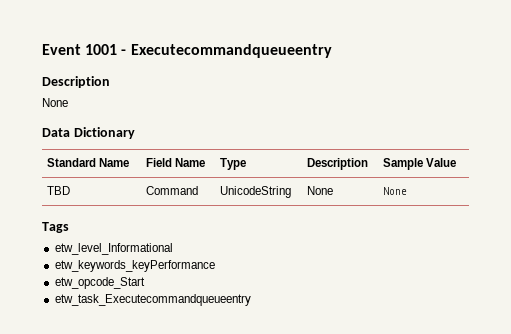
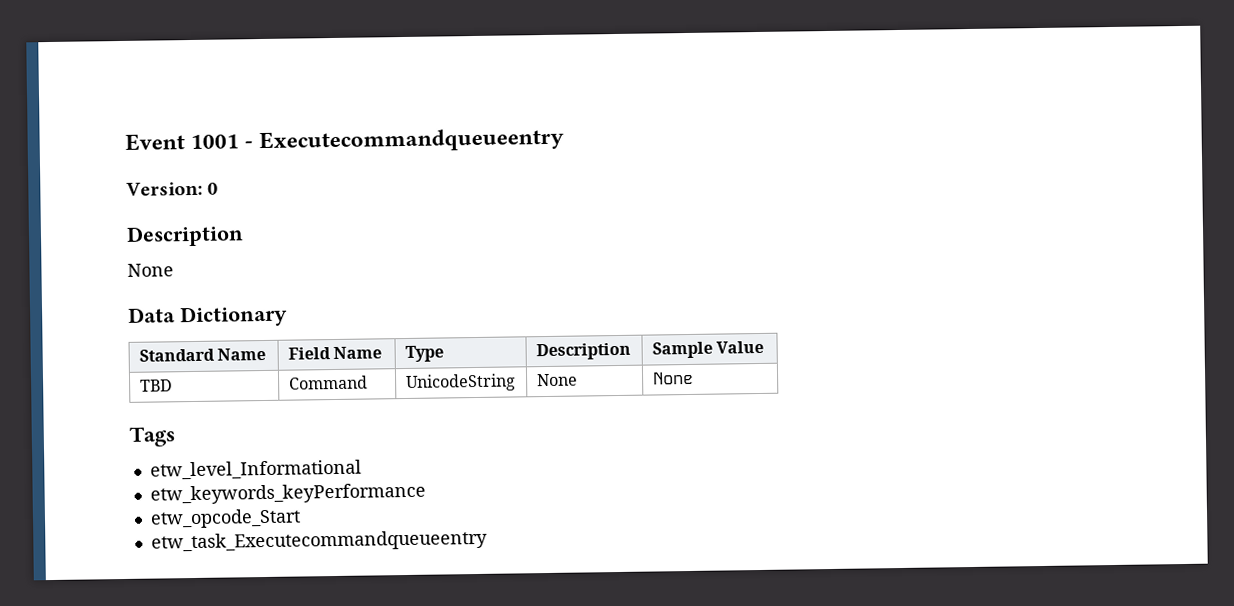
(332, 51) none -> [126,181,219,196] // Version: 0

